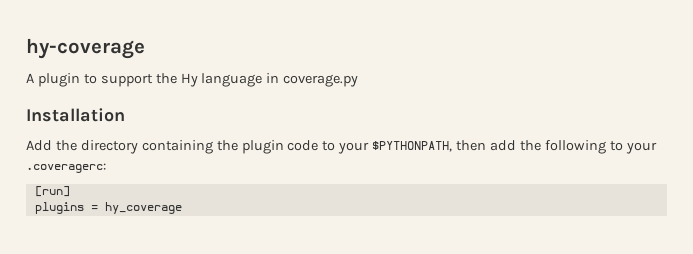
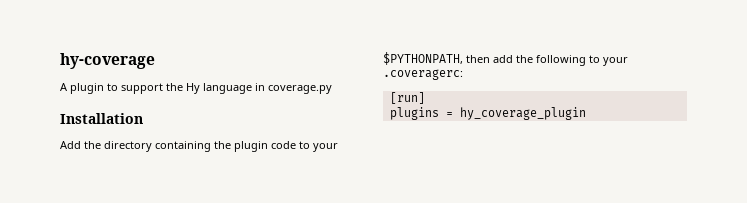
[104,202,182,214] hy_coverage -> [459,107,586,120] hy_coverage_plugin

